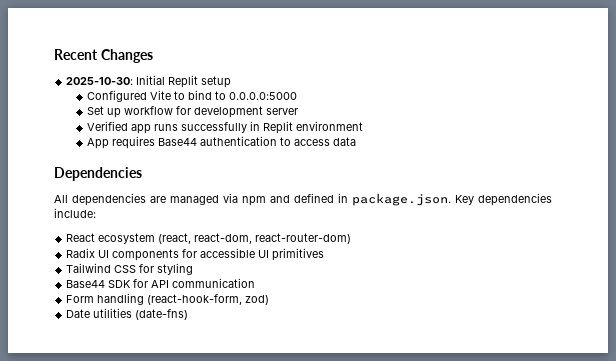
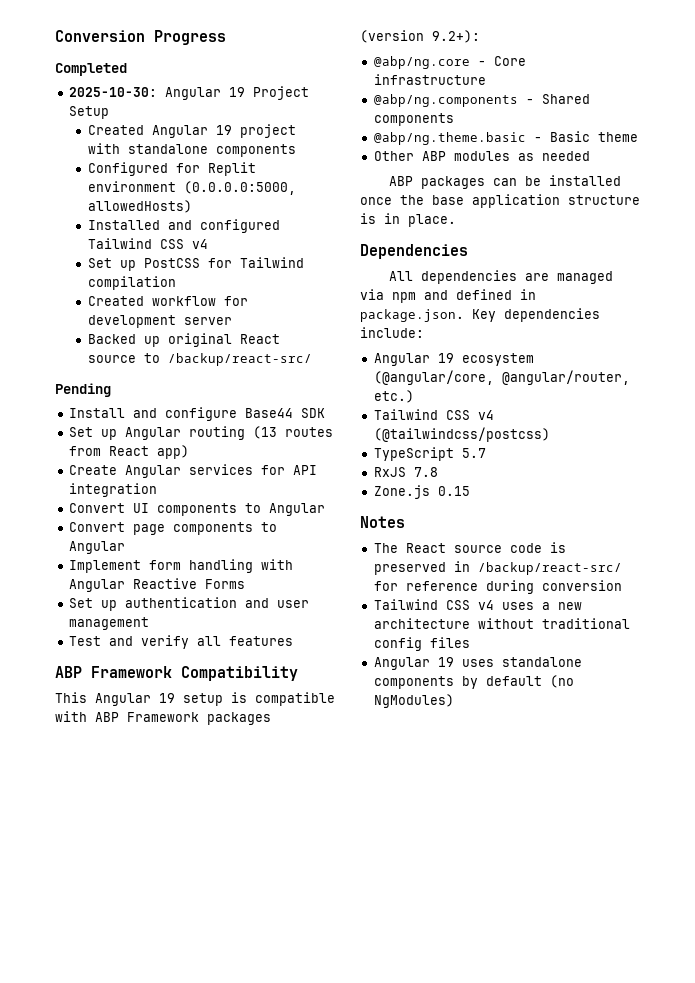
[54,49,153,63] [66,75,232,88] [87,90,298,102] [87,106,299,118] [87,121,364,134] [87,136,357,149] Recent Changes // 2025-10-30: Initial Replit setup // Configured Vite to bind to 0.0.0.0:5000 // Set up workflow for development server // Verified app runs successfully in Replit environment // App requires Base44 authentication to access data -> [55,30,226,45] [55,63,127,76] [68,86,309,100] [68,106,109,119] [87,124,296,138] [87,143,296,157] [87,162,256,176] [87,181,296,195] [87,200,192,213] [87,219,280,233] [87,238,208,249] [87,257,304,271] [87,276,176,290] [87,296,248,306] [87,315,232,328] [87,333,280,347] [87,353,312,366] [55,383,111,397] [68,407,325,421] [68,426,333,440] [68,445,189,459] [68,464,317,478] [68,483,157,497] [68,503,325,516] [68,522,277,535] [68,541,125,554] [68,559,293,573] [68,578,245,592] [68,597,309,611] [68,617,149,630] [68,635,293,649] [55,666,298,681] [55,692,335,706] [55,711,271,725] [360,30,480,43] [373,56,526,69] [373,74,486,85] [373,94,590,107] [373,113,454,126] [373,131,638,145] [373,151,590,161] [389,175,622,189] [360,194,640,208] [360,213,456,227] Conversion Progress // Completed // 2025-10-30: Angular 19 Project Setup // Created Angular 19 project with standalone components // Configured for Replit environment (0.0.0.0:5000, allowedHosts) // Installed and configured Tailwind CSS v4 // Set up PostCSS for Tailwind compilation // Created workflow for development server // Backed up original React source to /backup/react-src/ // Pending // Install and configure Base44 SDK // Set up Angular routing (13 routes from React app) // Create Angular services for API integration // Convert UI components to Angular // Convert page components to Angular // Implement form handling with Angular Reactive Forms // Set up authentication and user management // Test and verify all features // ABP Framework Compatibility // This Angular 19 setup is compatible with ABP Framework packages (version 9.2+): // @abp/ng.core - Core infrastructure // @abp/ng.components - Shared components // @abp/ng.theme.basic - Basic theme // Other ABP modules as needed // ABP packages can be installed once the base application structure is in place.
[66,233,352,244] [66,248,325,261] [66,263,194,275] [66,278,256,288] [66,293,270,305] [66,308,189,320] React ecosystem (react, react-dom, react-router-dom) // Radix UI components for accessible UI primitives // Tailwind CSS for styling // Base44 SDK for API communication // Form handling (react-hook-form, zod) // Date utilities (date-fns) -> [373,353,534,366] [373,370,630,385] [373,390,414,403] [373,409,494,420] [373,427,550,442] [373,447,486,461] [373,467,438,477] [373,485,470,499] [360,516,405,528] [373,542,566,553] [373,561,622,575] [373,580,622,594] [373,599,582,610] [373,618,630,629] [373,637,470,651] [373,657,582,670] [373,675,574,689] [373,694,454,708] Angular 19 ecosystem (@angular/core, @angular/router, etc.) // Tailwind CSS v4 (@tailwindcss/postcss) // TypeScript 5.7 // RxJS 7.8 // Zone.js 0.15 // Notes // The React source code is preserved in /backup/react-src/ for reference during conversion // Tailwind CSS v4 uses a new architecture without traditional config files // Angular 19 uses standalone components by default (no NgModules)

